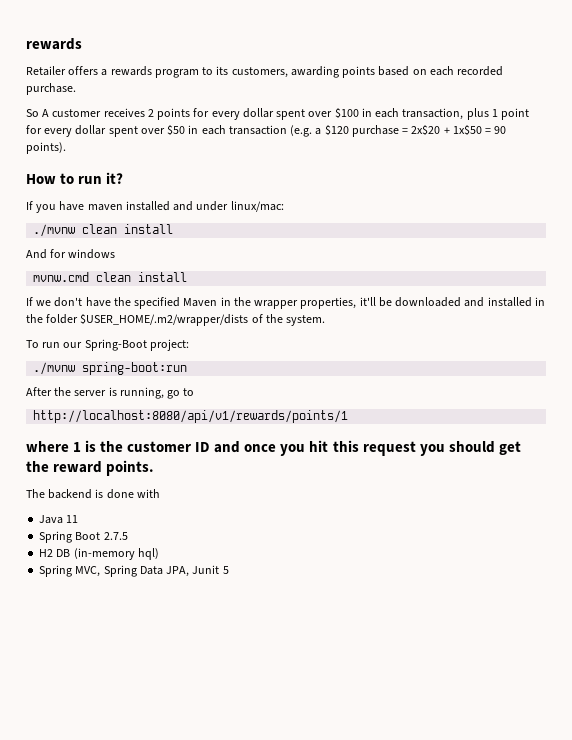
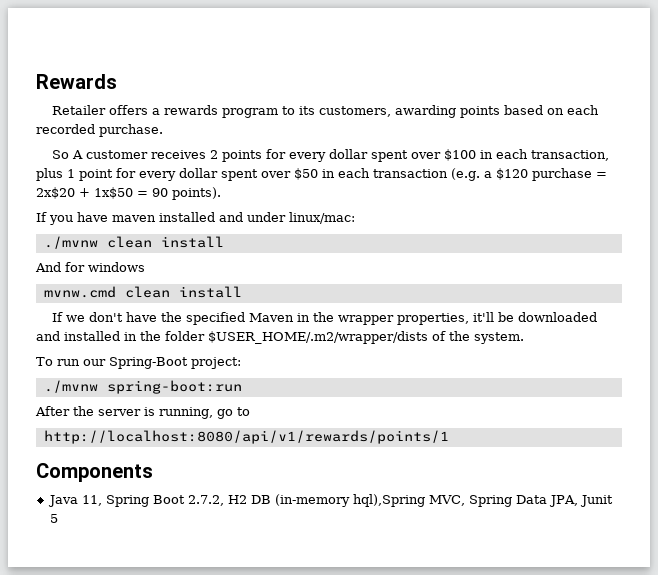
[26,38,82,50] rewards -> [36,74,117,89] Rewards
[26,172,124,184] // How to run it? -> (221, 193) none
[26,440,521,456] [26,460,155,476] [26,489,160,499] where 1 is the customer ID and once you hit this request you should get the reward points. // The backend is done with -> [36,463,153,482] Components
[66,515,79,523] 11 // -> [81,495,102,506] 11,
[103,532,128,540] 2.7.5 // -> [187,495,224,506] 2.7.2,
[137,548,159,560] [39,565,73,577] hql) // Spring -> [352,494,425,507] hql),Spring

